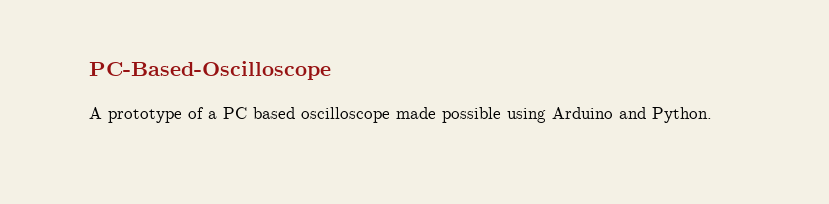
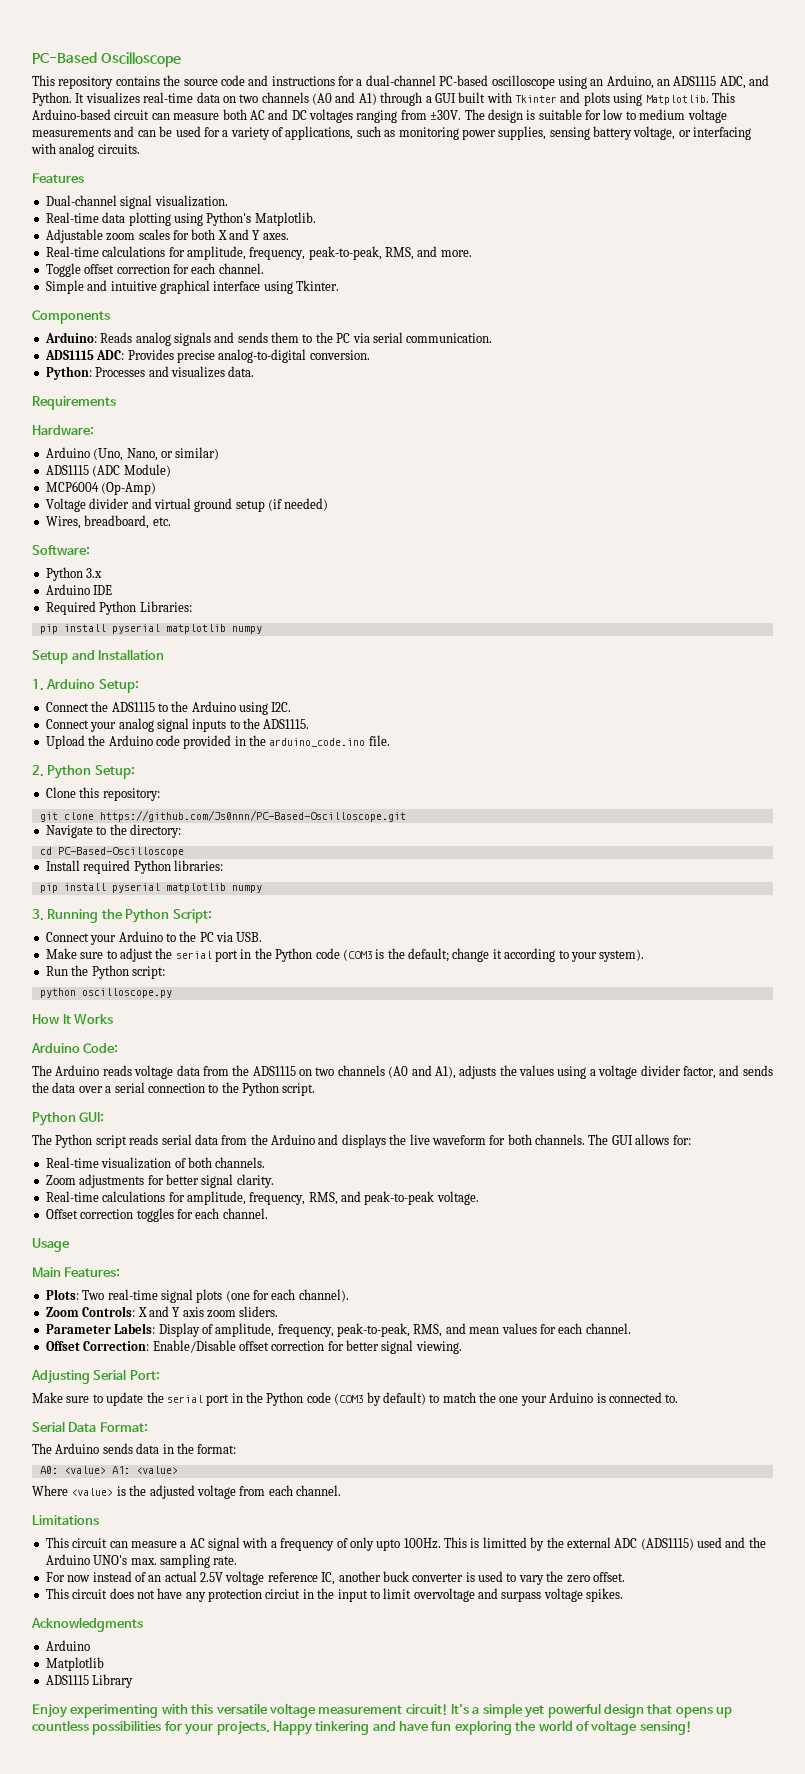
[89,61,331,80] [89,107,712,123] PC-Based-Oscilloscope // A prototype of a PC based oscilloscope made possible using Arduino and Python. -> [32,52,181,67] [32,75,770,89] [32,92,735,106] [32,109,727,123] [32,126,752,140] [31,143,140,157] [32,173,84,183] [45,195,228,209] [45,212,316,226] [45,229,289,243] [45,246,472,260] [45,263,264,277] [45,280,339,294] [32,310,110,324] [44,332,493,346] [44,349,370,363] [45,366,255,380] [32,396,116,410] [32,425,94,436] [45,447,220,461] [45,464,171,477] [45,481,157,495] [45,498,329,512] [45,515,171,529] [32,545,90,556] [45,567,103,581] [45,584,113,595] [45,601,192,615] [39,624,262,634] [32,649,165,664] [32,679,139,693] [45,701,292,715] [45,718,310,732] [45,735,390,749] [32,765,135,779] [45,787,160,801] [39,810,406,822] [45,824,181,838] [39,847,184,857] [45,860,223,874] [39,883,262,893] [32,909,212,923] [45,931,263,945] [45,948,645,962] [45,965,165,979] [39,988,172,998] [32,1014,114,1025] [31,1043,119,1053] [32,1065,773,1079] [32,1082,316,1096] [32,1112,105,1126] [32,1134,691,1148] [45,1157,266,1169] [45,1174,274,1188] [45,1191,479,1205] [45,1208,268,1222] [32,1238,70,1252] [32,1267,121,1277] [45,1289,349,1303] [45,1306,279,1318] [45,1323,631,1337] [45,1340,462,1354] [31,1369,160,1384] [32,1392,679,1406] [32,1421,148,1432] [32,1443,237,1454] [39,1466,178,1474] [32,1485,341,1499] [32,1515,99,1525] [45,1537,766,1551] [45,1554,238,1568] [45,1571,625,1585] [45,1588,624,1602] [31,1617,143,1632] [45,1640,90,1651] [45,1657,104,1671] [45,1674,134,1688] [32,1703,732,1718] [32,1720,692,1735] PC-Based Oscilloscope // This repository contains the source code and instructions for a dual-channel PC-based oscilloscope using an Arduino, an ADS1115 ADC, and Python. It visualizes real-time data on two channels (A0 and A1) through a GUI built with Tkinter and plots using Matplotlib. This Arduino-based circuit can measure both AC and DC voltages ranging from ±30V. The design is suitable for low to medium voltage measurements and can be used for a variety of applications, such as monitoring power supplies, sensing battery voltage, or interfacing with analog circuits. // Features // Dual-channel signal visualization. // Real-time data plotting using Python's Matplotlib. // Adjustable zoom scales for both X and Y axes. // Real-time calculations for amplitude, frequency, peak-to-peak, RMS, and more. // Toggle offset correction for each channel. // Simple and intuitive graphical interface using Tkinter. // Components // Arduino: Reads analog signals and sends them to the PC via serial communication. // ADS1115 ADC: Provides precise analog-to-digital conversion. // Python: Processes and visualizes data. // Requirements // Hardware: // Arduino (Uno, Nano, or similar) // ADS1115 (ADC Module) // MCP6004 (Op-Amp) // Voltage divider and virtual ground setup (if needed) // Wires, breadboard, etc. // Software: // Python 3.x // Arduino IDE // Required Python Libraries: // pip install pyserial matplotlib numpy // Setup and Installation // 1. Arduino Setup: // Connect the ADS1115 to the Arduino using I2C. // Connect your analog signal inputs to the ADS1115. // Upload the Arduino code provided in the arduino_code.ino file. // 2. Python Setup: // Clone this repository: // git clone https://github.com/Js0nnn/PC-Based-Oscilloscope.git // Navigate to the directory: // cd PC-Based-Oscilloscope // Install required Python libraries: // pip install pyserial matplotlib numpy // 3. Running the Python Script: // Connect your Arduino to the PC via USB. // Make sure to adjust the serial port in the Python code (COM3 is the default; change it according to your system). // Run the Python script: // python oscilloscope.py // How It Works // Arduino Code: // The Arduino reads voltage data from the ADS1115 on two channels (A0 and A1), adjusts the values using a voltage divider factor, and sends the data over a serial connection to the Python script. // Python GUI: // The Python script reads serial data from the Arduino and displays the live waveform for both channels. The GUI allows for: // Real-time visualization of both channels. // Zoom adjustments for better signal clarity. // Real-time calculations for amplitude, frequency, RMS, and peak-to-peak voltage. // Offset correction toggles for each channel. // Usage // Main Features: // Plots: Two real-time signal plots (one for each channel). // Zoom Controls: X and Y axis zoom sliders. // Parameter Labels: Display of amplitude, frequency, peak-to-peak, RMS, and mean values for each channel. // Offset Correction: Enable/Disable offset correction for better signal viewing. // Adjusting Serial Port: // Make sure to update the serial port in the Python code (COM3 by default) to match the one your Arduino is connected to. // Serial Data Format: // The Arduino sends data in the format: // A0: <value> A1: <value> // Where <value> is the adjusted voltage from each channel. // Limitations // This circuit can measure a AC signal with a frequency of only upto 100Hz. This is limitted by the external ADC (ADS1115) used and the Arduino UNO's max. sampling rate. // For now instead of an actual 2.5V voltage reference IC, another buck converter is used to vary the zero offset. // This circuit does not have any protection circiut in the input to limit overvoltage and surpass voltage spikes. // Acknowledgments // Arduino // Matplotlib // ADS1115 Library // Enjoy experimenting with this versatile voltage measurement circuit! It's a simple yet powerful design that opens up countless possibilities for your projects. Happy tinkering and have fun exploring the world of voltage sensing!

